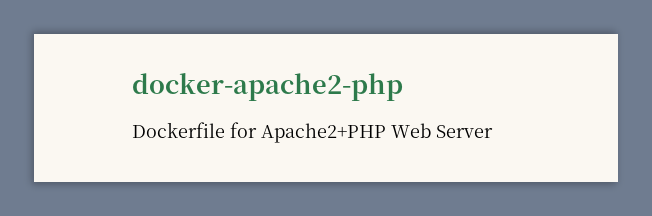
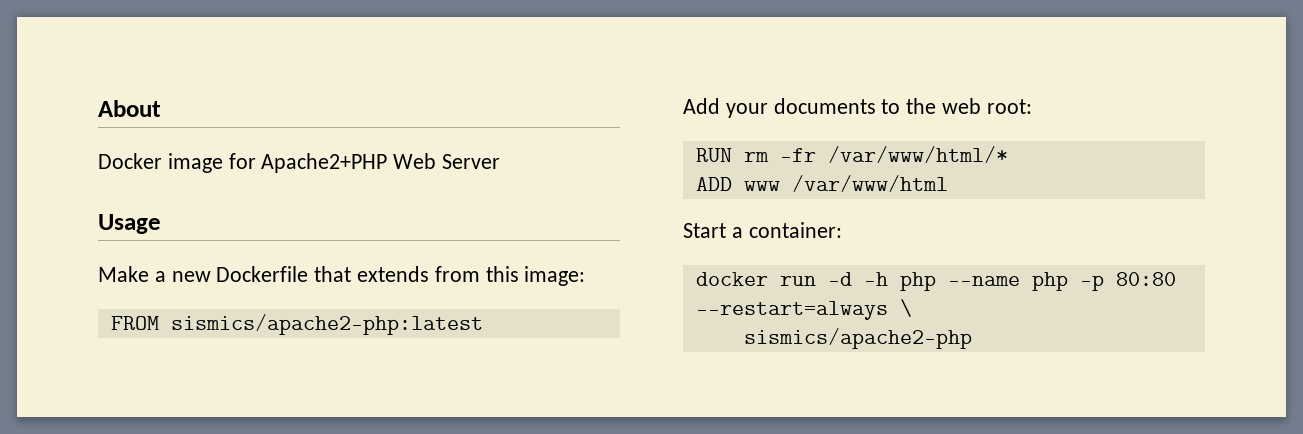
[132,73,403,101] [132,122,225,138] docker-apache2-php // Dockerfile -> [98,100,161,117] [98,153,223,173] About // Docker image
(493, 131) none -> [98,214,161,234] [98,266,586,286] [110,314,483,335] [683,98,1032,118] [695,146,1008,163] [695,175,948,192] [683,222,842,238] [695,272,1176,291] [695,299,912,320] [743,328,972,349] // Usage // Make a new Dockerfile that extends from this image: // FROM sismics/apache2-php:latest // Add your documents to the web root: // RUN rm -fr /var/www/html/* // ADD www /var/www/html // Start a container: // docker run -d -h php --name php -p 80:80 --restart=always \ // sismics/apache2-php

